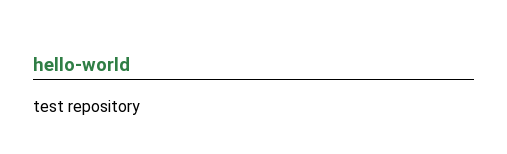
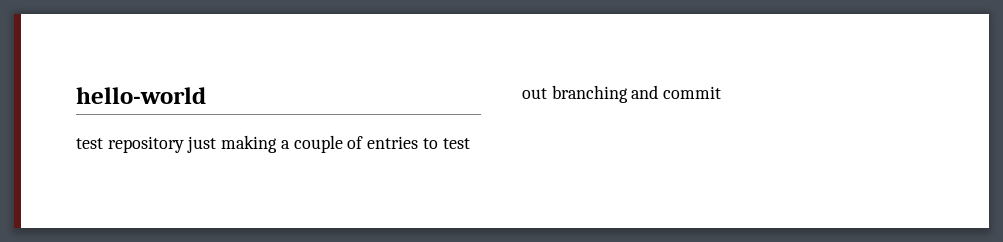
(141, 107) none -> [187,135,470,153] [522,85,722,103] just making a couple of entries to test out branching and commit

